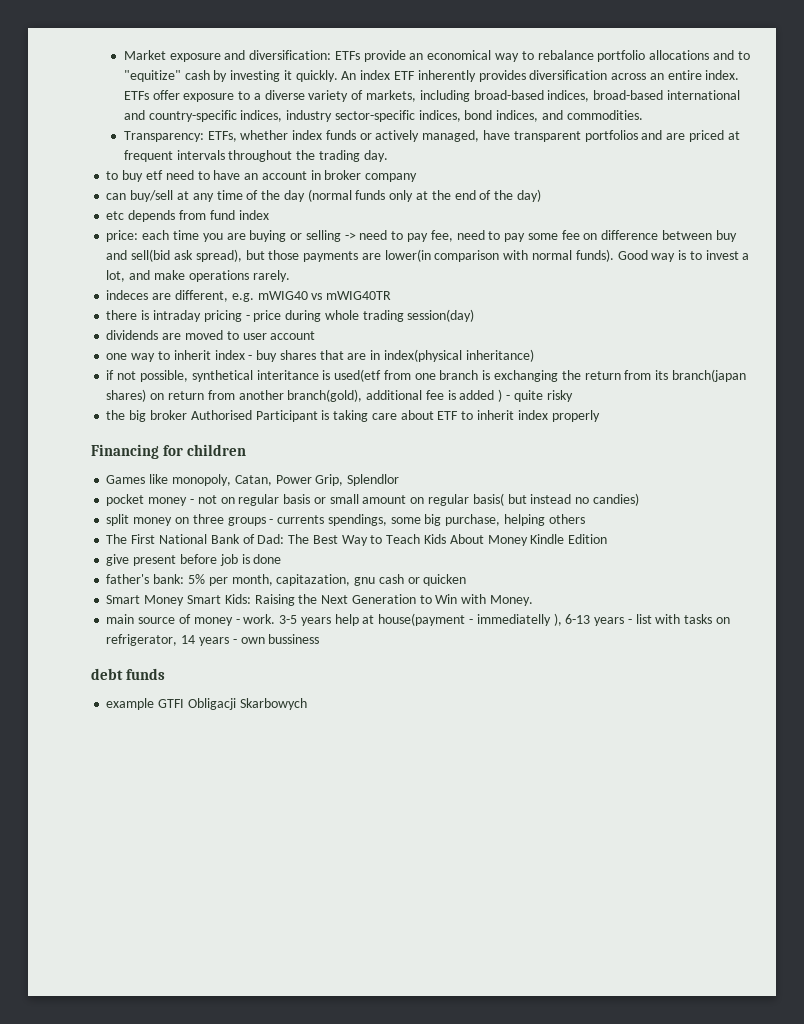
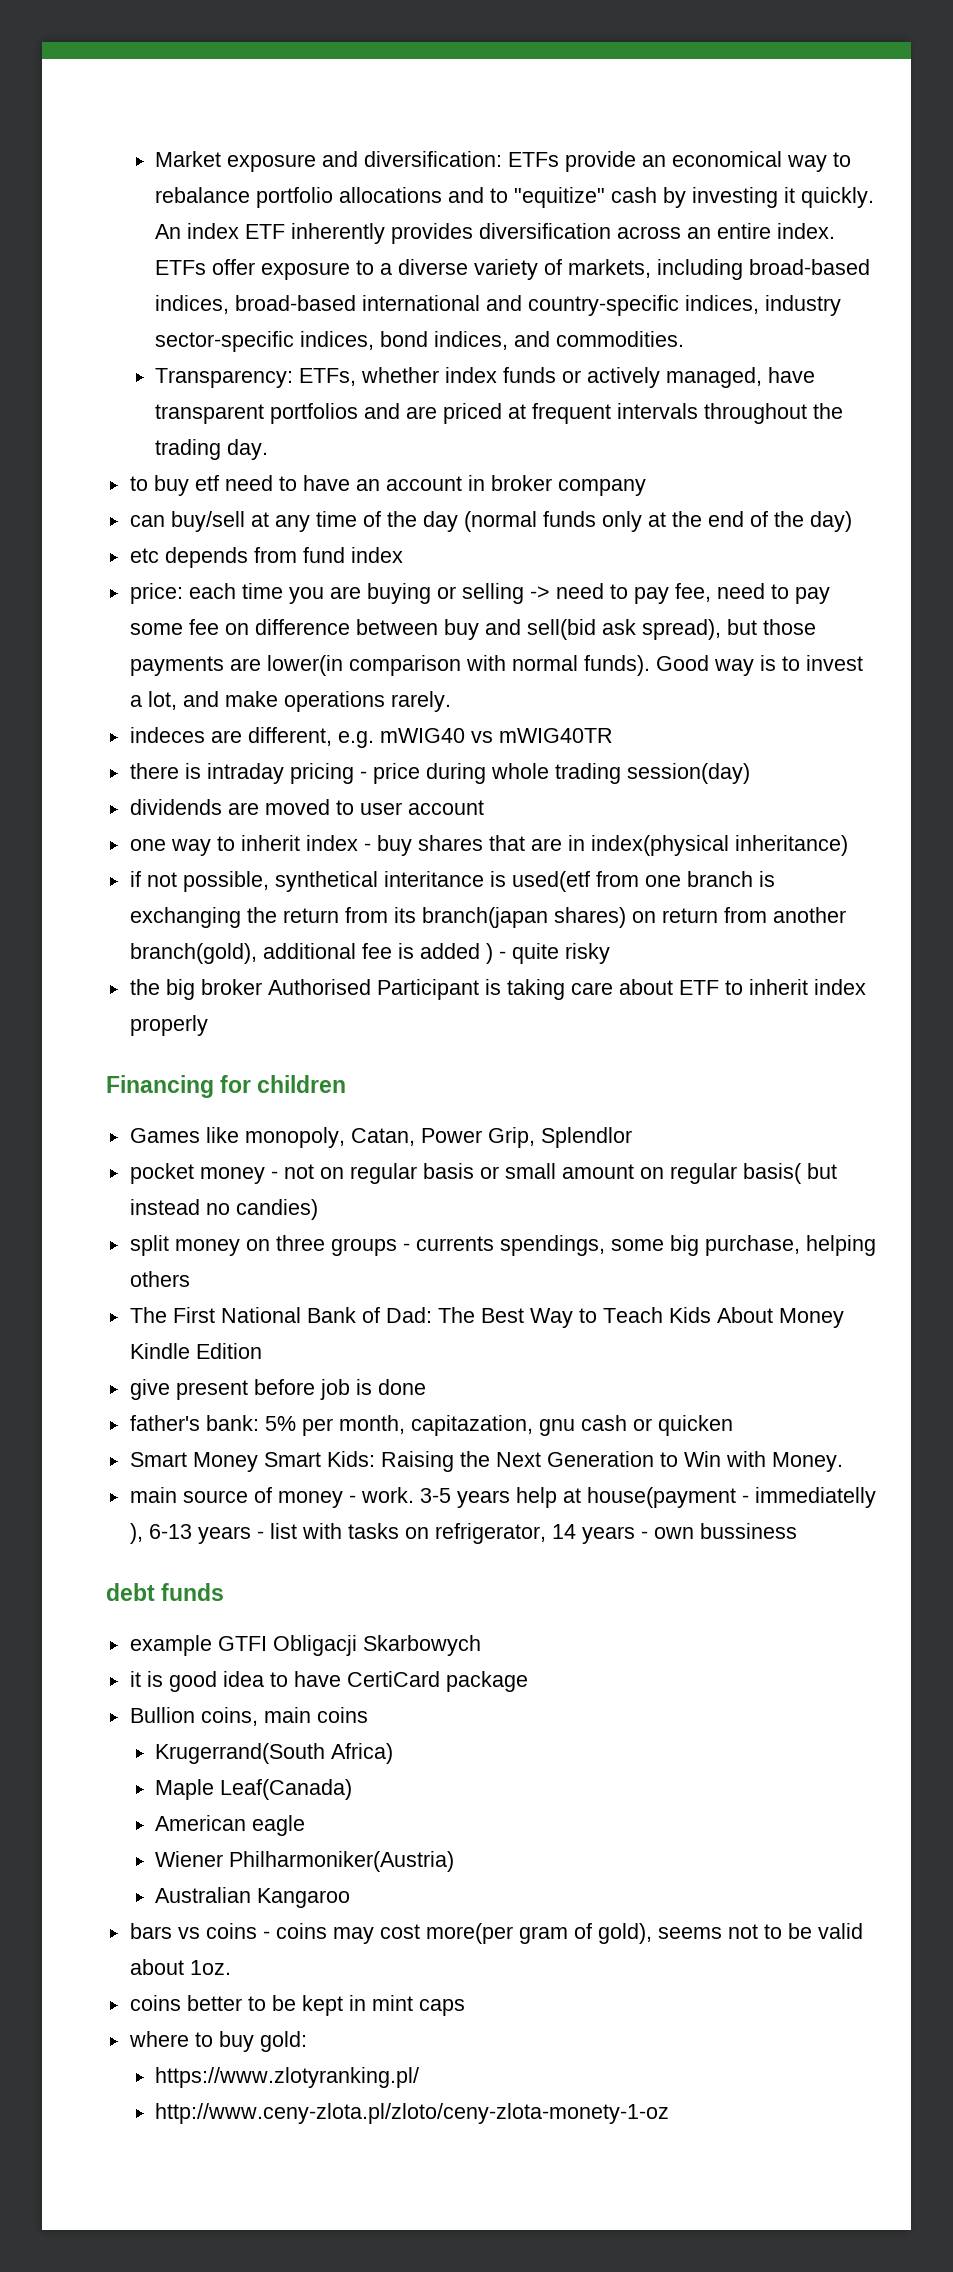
(307, 704) none -> [129,1671,528,1692] [129,1707,368,1726] [154,1743,393,1764] [154,1779,352,1800] [154,1815,305,1836] [154,1851,454,1872] [154,1887,350,1908] [129,1923,863,1944] [129,1959,231,1975] [129,1995,465,2016] [128,2031,307,2052] [154,2067,419,2088] [154,2103,669,2124] // it is good idea to have CertiCard package // Bullion coins, main coins // Krugerrand(South Africa) // Maple Leaf(Canada) // American eagle // Wiener Philharmoniker(Austria) // Australian Kangaroo // bars vs coins - coins may cost more(per gram of gold), seems not to be valid about 1oz. // coins better to be kept in mint caps // where to buy gold: // https://www.zlotyranking.pl/ // http://www.ceny-zlota.pl/zloto/ceny-zlota-monety-1-oz

